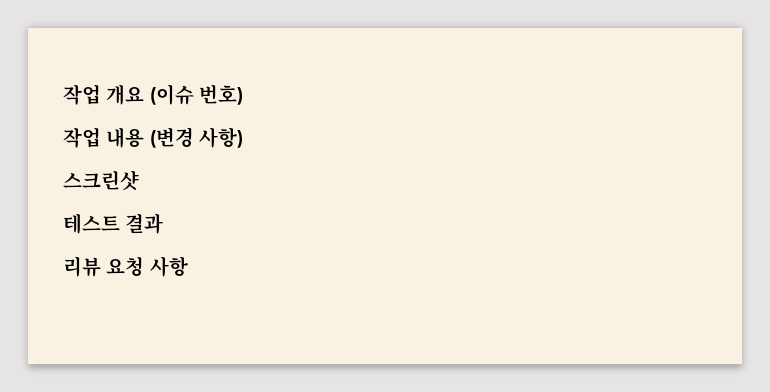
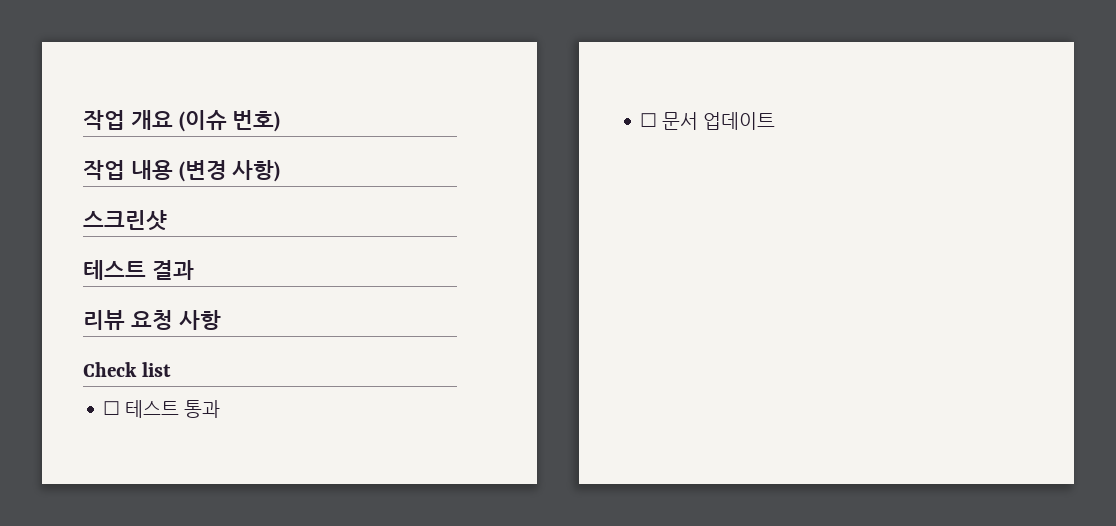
(188, 266) none -> [83,362,171,377] [103,400,221,418] [640,112,776,130] // Check list // ☐ 테스트 통과 // ☐ 문서 업데이트

